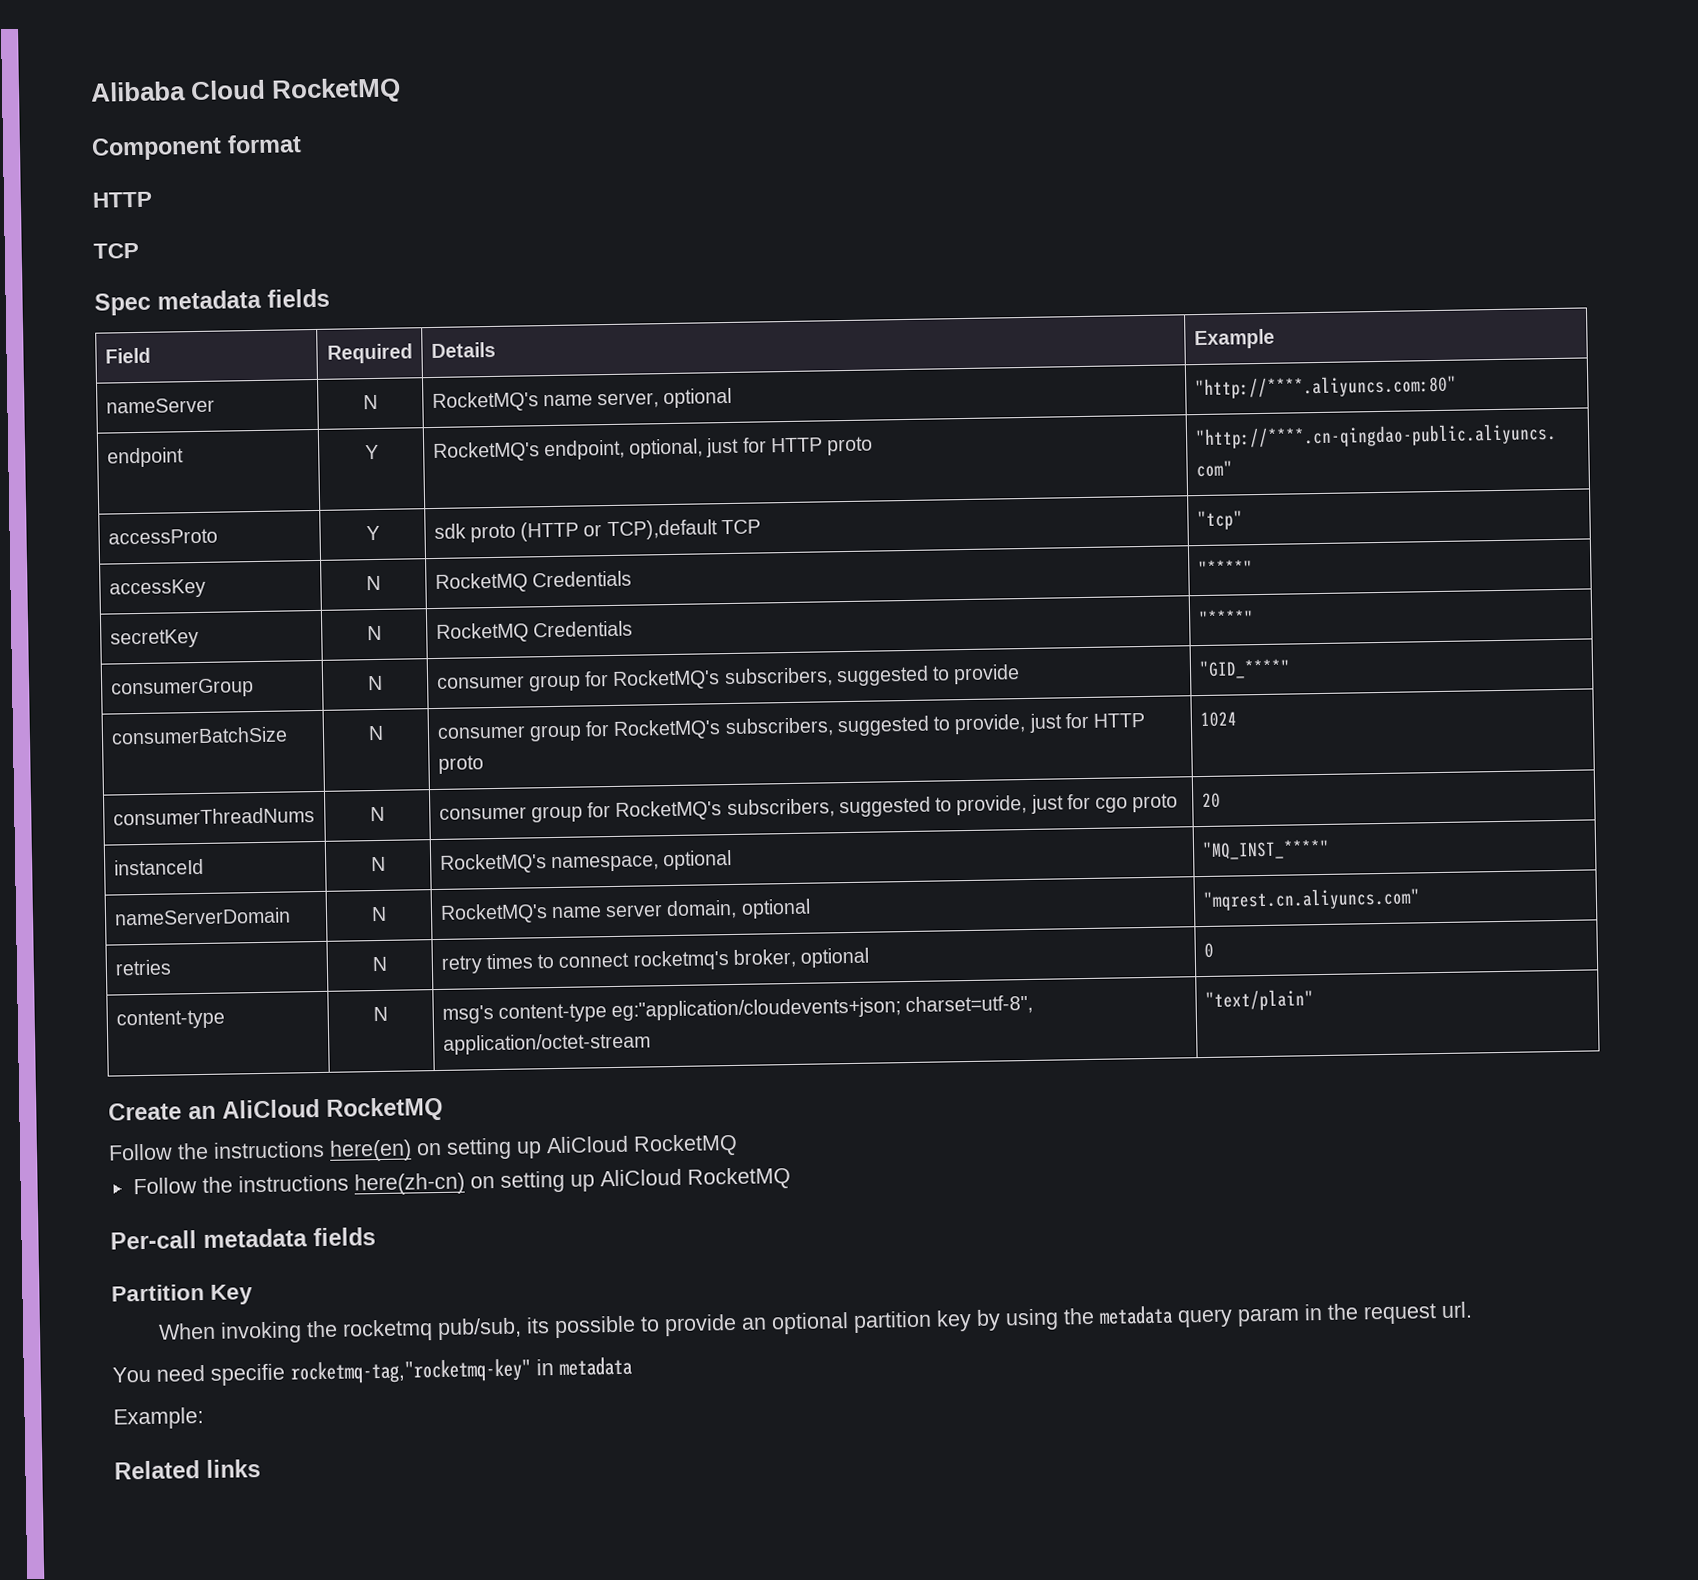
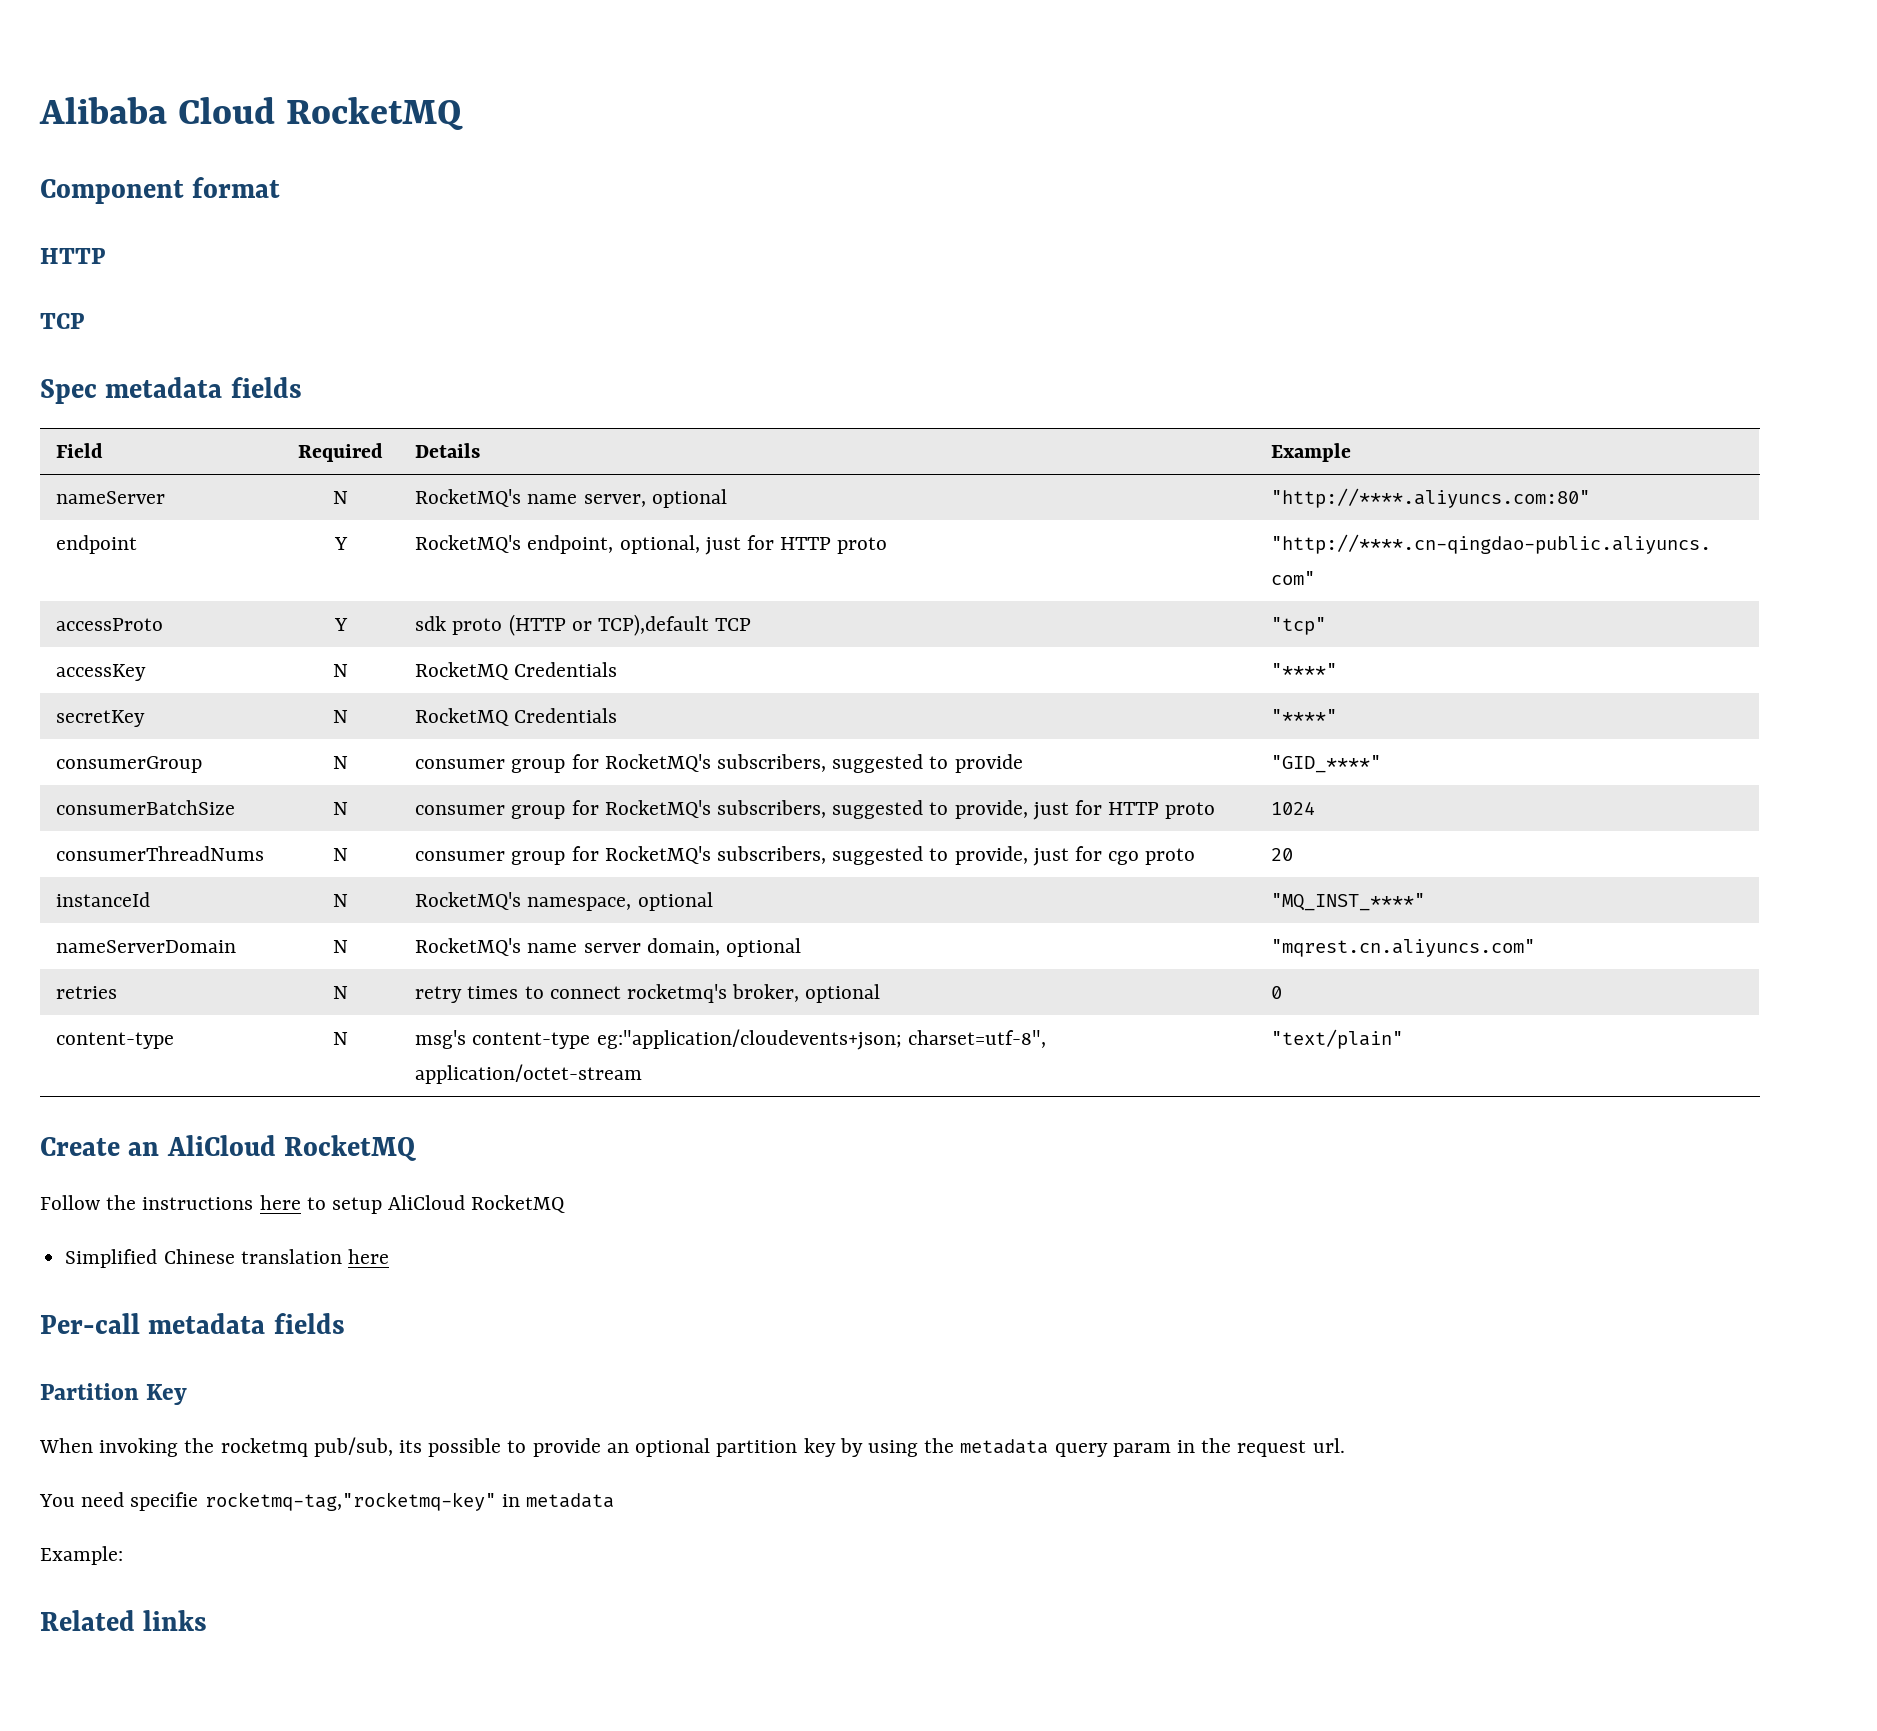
[329,1133,738,1162] [132,1167,791,1196] here(en) on setting up AliCloud RocketMQ // Follow the instructions here(zh-cn) on setting up AliCloud RocketMQ -> [259,1195,566,1214] [65,1249,389,1268] here to setup AliCloud RocketMQ // Simplified Chinese translation here

